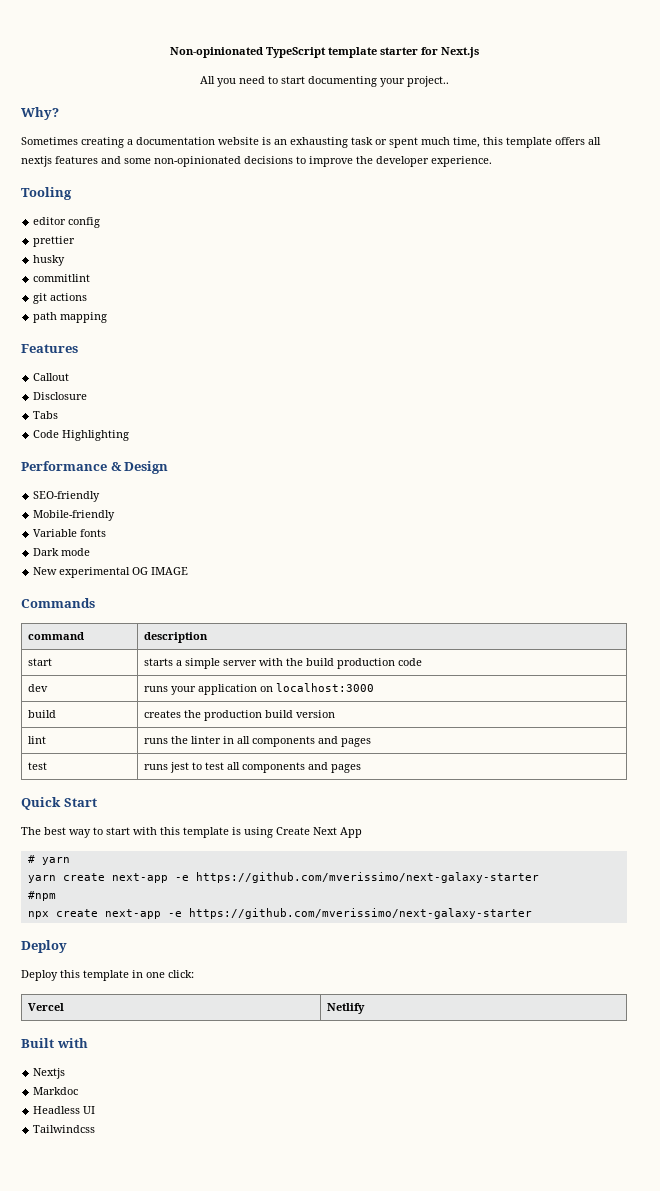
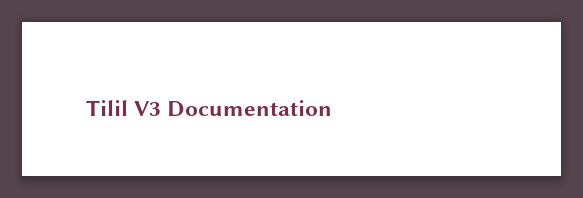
[169,47,479,58] [199,76,449,87] [21,107,59,120] [21,137,601,148] [21,156,492,167] [21,187,72,200] [33,217,101,228] [33,236,76,247] [33,255,66,266] [33,274,91,282] [33,293,88,304] [33,312,108,323] [21,344,78,353] [33,373,70,381] [33,392,88,400] [33,411,59,419] [33,430,130,441] [21,461,169,474] [33,491,101,502] [33,510,116,521] [33,529,107,537] [33,548,91,556] [33,567,189,578] [21,598,95,608] [28,632,85,640] [144,632,209,643] [28,658,53,666] [144,658,423,669] [28,684,49,692] [144,683,375,695] [28,710,57,718] [144,710,336,721] [28,736,47,744] [144,736,372,747] [28,762,48,770] [144,762,362,773] [21,797,97,810] [21,827,362,838] [27,855,70,865] [27,872,539,883] [27,891,56,901] [27,908,532,919] [21,940,67,953] [21,970,194,981] [28,1003,65,1011] [327,1003,366,1014] [21,1038,88,1048] [33,1068,66,1079] [33,1087,79,1095] [33,1106,96,1114] [33,1125,96,1133] Non-opinionated TypeScript template starter for Next.js // All you need to start documenting your project.. // Why? // Sometimes creating a documentation website is an exhausting task or spent much time, this template offers all nextjs features and some non-opinionated decisions to improve the developer experience. // Tooling // editor config // prettier // husky // commitlint // git actions // path mapping // Features // Callout // Disclosure // Tabs // Code Highlighting // Performance & Design // SEO-friendly // Mobile-friendly // Variable fonts // Dark mode // New experimental OG IMAGE // Commands // command | description // start | starts a simple server with the build production code // dev | runs your application on localhost:3000 // build | creates the production build version // lint | runs the linter in all components and pages // test | runs jest to test all components and pages // Quick Start // The best way to start with this template is using Create Next App // # yarn // yarn create next-app -e https://github.com/mverissimo/next-galaxy-starter // #npm // npx create next-app -e https://github.com/mverissimo/next-galaxy-starter // Deploy // Deploy this template in one click: // Vercel | Netlify // Built with // Nextjs // Markdoc // Headless UI // Tailwindcss -> [86,100,333,117] Tilil V3 Documentation

